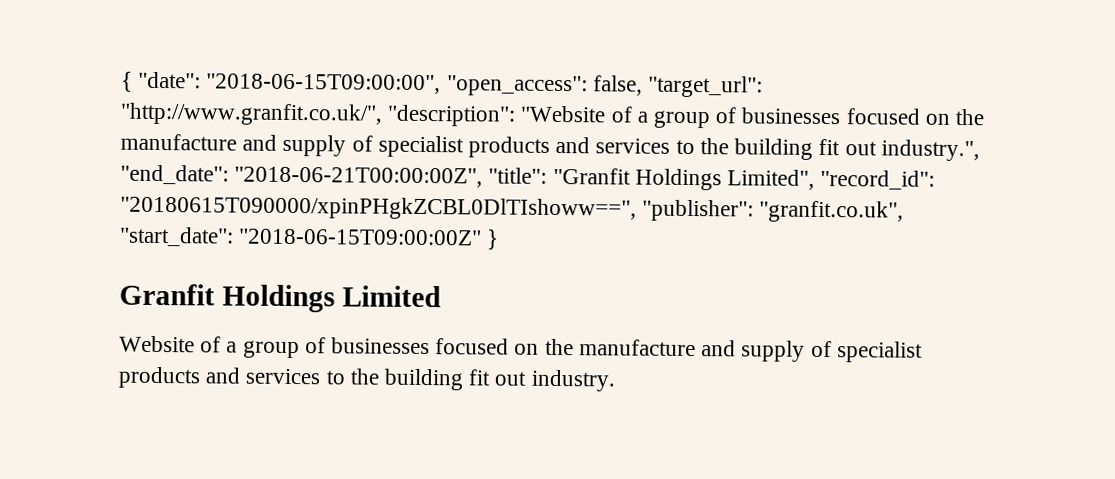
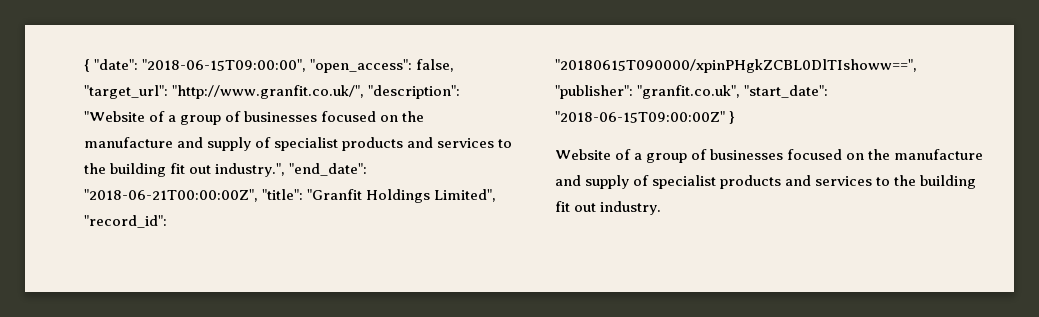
[119,283,441,313] // Granfit Holdings Limited -> (736, 117) none

